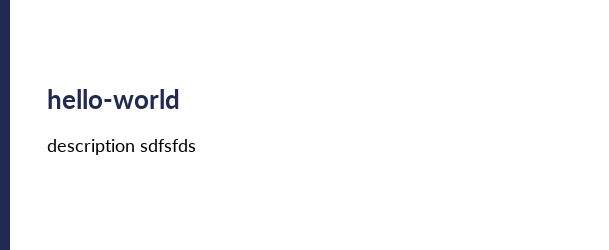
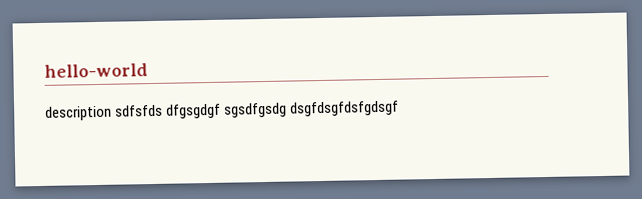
(196, 145) none -> [166,100,400,119] dfgsgdgf sgsdfgsdg dsgfdsgfdsfgdsgf

